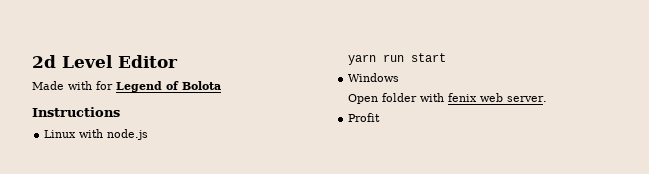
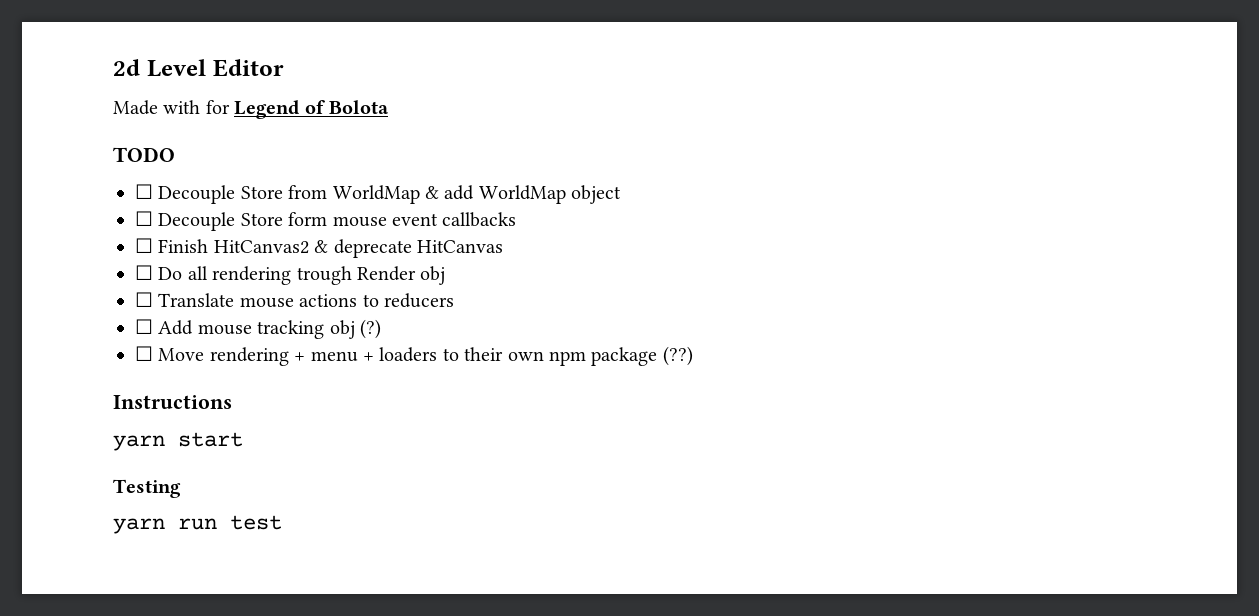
[32,107,120,117] [44,129,149,140] [348,53,447,65] [348,73,400,82] [348,93,548,104] [348,113,381,122] Instructions // Linux with node.js // yarn run start // Windows // Open folder with fenix web server. // Profit -> [113,147,175,162] [135,184,622,204] [135,211,517,231] [135,238,503,258] [135,265,446,285] [135,292,454,308] [135,319,381,339] [135,346,693,366] [113,395,232,409] [113,432,243,451] [113,479,181,498] [113,515,282,534] TODO // ☐ Decouple Store from WorldMap & add WorldMap object // ☐ Decouple Store form mouse event callbacks // ☐ Finish HitCanvas2 & deprecate HitCanvas // ☐ Do all rendering trough Render obj // ☐ Translate mouse actions to reducers // ☐ Add mouse tracking obj (?) // ☐ Move rendering + menu + loaders to their own npm package (??) // Instructions // yarn start // Testing // yarn run test

